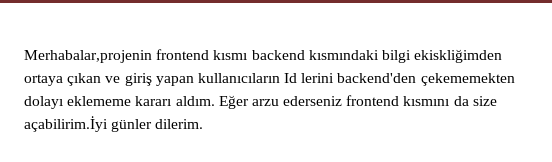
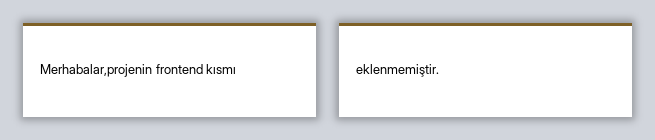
[251,49,503,63] [24,73,515,86] [24,95,497,109] [24,116,204,132] backend kısmındaki bilgi ekiskliğimden ortaya çıkan ve giriş yapan kullanıcıların Id lerini backend'den çekememekten dolayı eklememe kararı aldım. Eğer arzu ederseniz frontend kısmını da size açabilirim.İyi günler dilerim. -> [356,64,439,77] eklenmemiştir.

